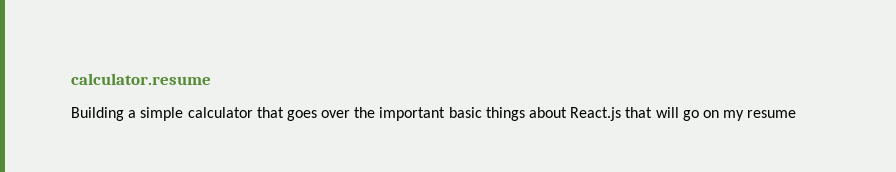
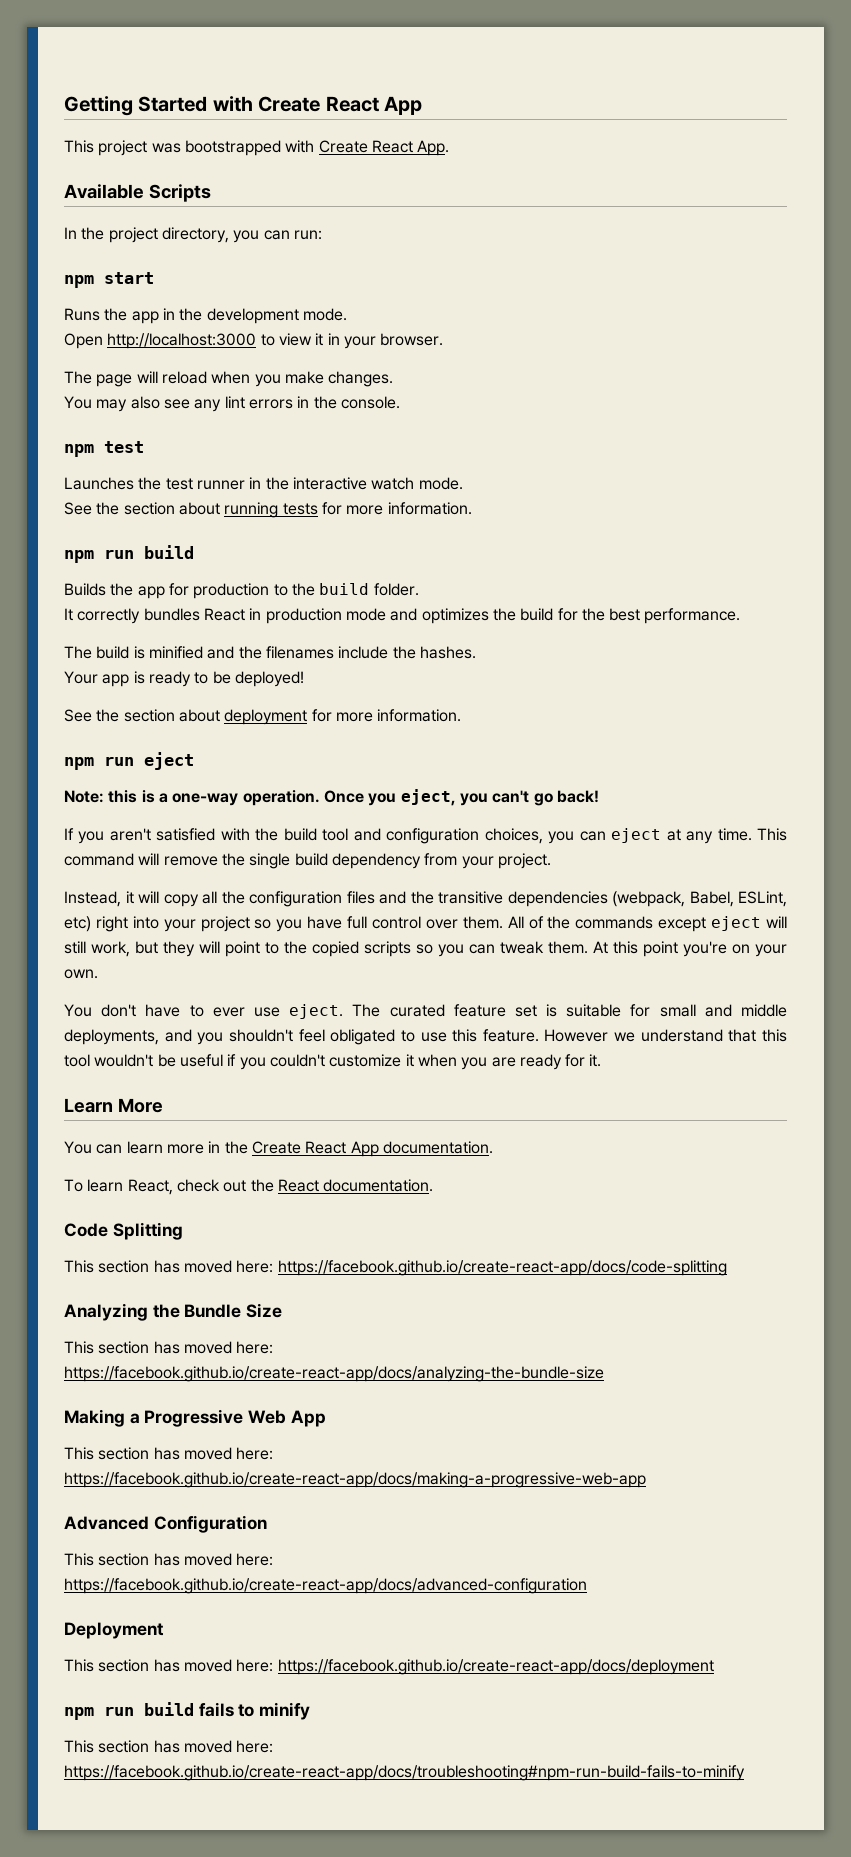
[71,73,211,85] [71,107,797,121] calculator.resume // Building a simple calculator that goes over the important basic things about React.js that will go on my resume -> [64,96,422,116] [64,140,450,156] [64,184,211,202] [64,227,322,243] [64,272,154,288] [64,308,347,324] [64,333,444,349] [64,371,394,387] [64,396,400,412] [64,441,144,457] [64,477,463,490] [64,502,472,518] [64,545,194,563] [64,583,419,599] [64,608,741,624] [64,646,476,659] [64,671,304,687] [64,709,462,725] [64,752,194,770] [64,789,599,806] [64,828,787,844] [64,853,551,869] [64,891,787,907] [64,916,788,932] [64,941,787,957] [64,969,98,979] [64,1004,787,1019] [64,1029,787,1045] [64,1054,602,1070] [64,1098,163,1113] [64,1141,493,1157] [64,1179,434,1195] [64,1222,183,1240] [64,1260,727,1276] [64,1303,283,1321] [64,1341,274,1354] [64,1366,604,1382] [64,1409,326,1427] [64,1447,274,1460] [64,1472,646,1488] [64,1515,267,1533] [64,1553,274,1566] [64,1578,587,1594] [64,1622,164,1639] [64,1659,714,1675] [64,1702,311,1720] [64,1740,274,1753] [64,1765,745,1781] Getting Started with Create React App // This project was bootstrapped with Create React App. // Available Scripts // In the project directory, you can run: // npm start // Runs the app in the development mode. // Open http://localhost:3000 to view it in your browser. // The page will reload when you make changes. // You may also see any lint errors in the console. // npm test // Launches the test runner in the interactive watch mode. // See the section about running tests for more information. // npm run build // Builds the app for production to the build folder. // It correctly bundles React in production mode and optimizes the build for the best performance. // The build is minified and the filenames include the hashes. // Your app is ready to be deployed! // See the section about deployment for more information. // npm run eject // Note: this is a one-way operation. Once you eject, you can't go back! // If you aren't satisfied with the build tool and configuration choices, you can eject at any time. This command will remove the single build dependency from your project. // Instead, it will copy all the configuration files and the transitive dependencies (webpack, Babel, ESLint, etc) right into your project so you have full control over them. All of the commands except eject will still work, but they will point to the copied scripts so you can tweak them. At this point you're on your own. // You don't have to ever use eject. The curated feature set is suitable for small and middle deployments, and you shouldn't feel obligated to use this feature. However we understand that this tool wouldn't be useful if you couldn't customize it when you are ready for it. // Learn More // You can learn more in the Create React App documentation. // To learn React, check out the React documentation. // Code Splitting // This section has moved here: https://facebook.github.io/create-react-app/docs/code-splitting // Analyzing the Bundle Size // This section has moved here: https://facebook.github.io/create-react-app/docs/analyzing-the-bundle-size // Making a Progressive Web App // This section has moved here: https://facebook.github.io/create-react-app/docs/making-a-progressive-web-app // Advanced Configuration // This section has moved here: https://facebook.github.io/create-react-app/docs/advanced-configuration // Deployment // This section has moved here: https://facebook.github.io/create-react-app/docs/deployment // npm run build fails to minify // This section has moved here: https://facebook.github.io/create-react-app/docs/troubleshooting#npm-run-build-fails-to-minify

